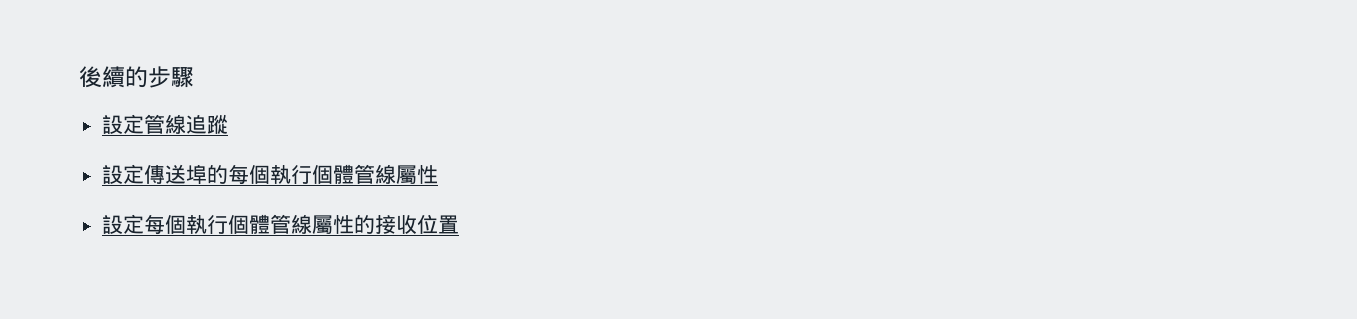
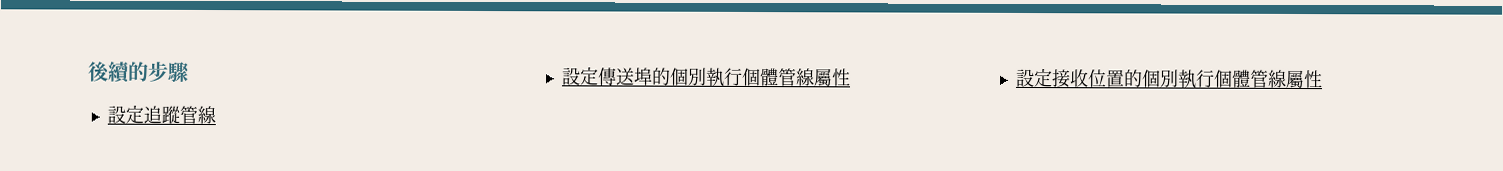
[144,114,229,134] 管線追蹤 -> [142,105,216,125] 追蹤管線
[228,164,271,185] 每個 -> [668,67,707,86] 個別
[144,214,460,235] 每個執行個體管線屬性的接收位置 -> [1050,69,1323,89] 接收位置的個別執行個體管線屬性

